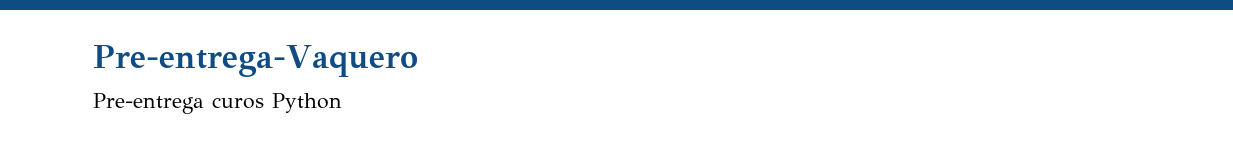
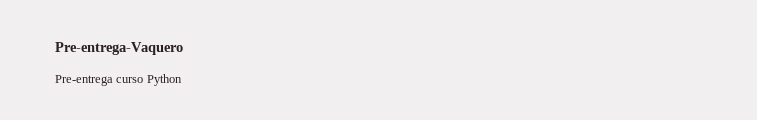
[212,97,264,109] curos -> [116,77,144,83] curso

